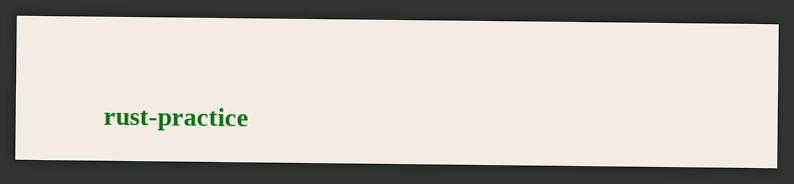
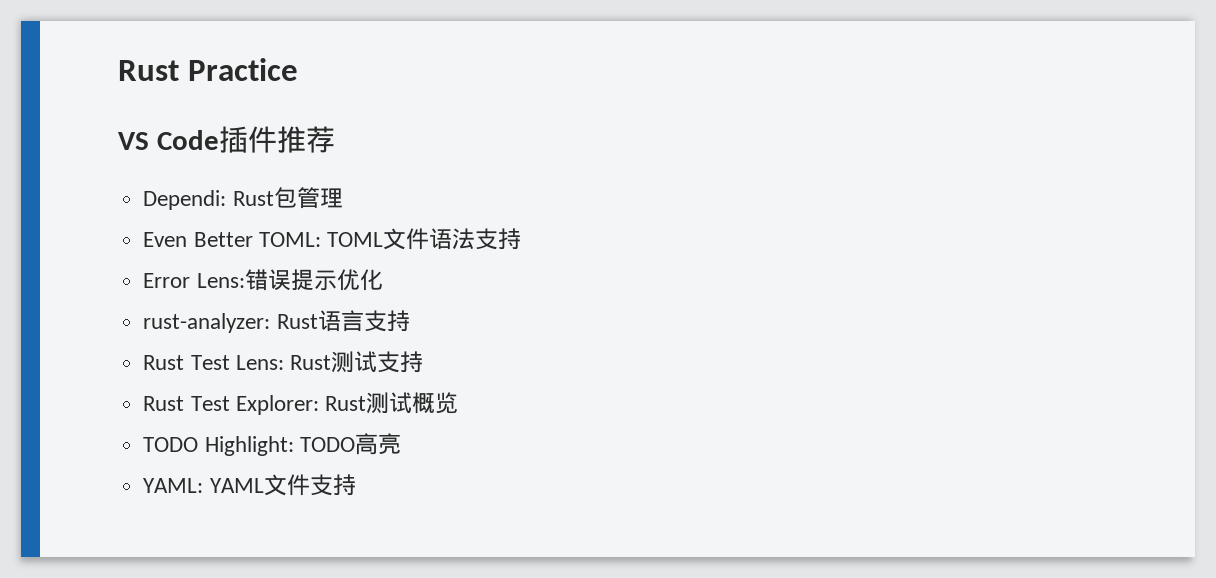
[103,106,249,132] rust-practice -> [118,58,298,81] [118,126,335,153] [143,187,343,210] [143,228,521,250] [143,269,383,291] [143,310,410,333] [143,351,423,373] [143,392,458,415] [143,433,401,456] [143,474,356,496] Rust Practice // VS Code插件推荐 // Dependi: Rust包管理 // Even Better TOML: TOML文件语法支持 // Error Lens:错误提示优化 // rust-analyzer: Rust语言支持 // Rust Test Lens: Rust测试支持 // Rust Test Explorer: Rust测试概览 // TODO Highlight: TODO高亮 // YAML: YAML文件支持

